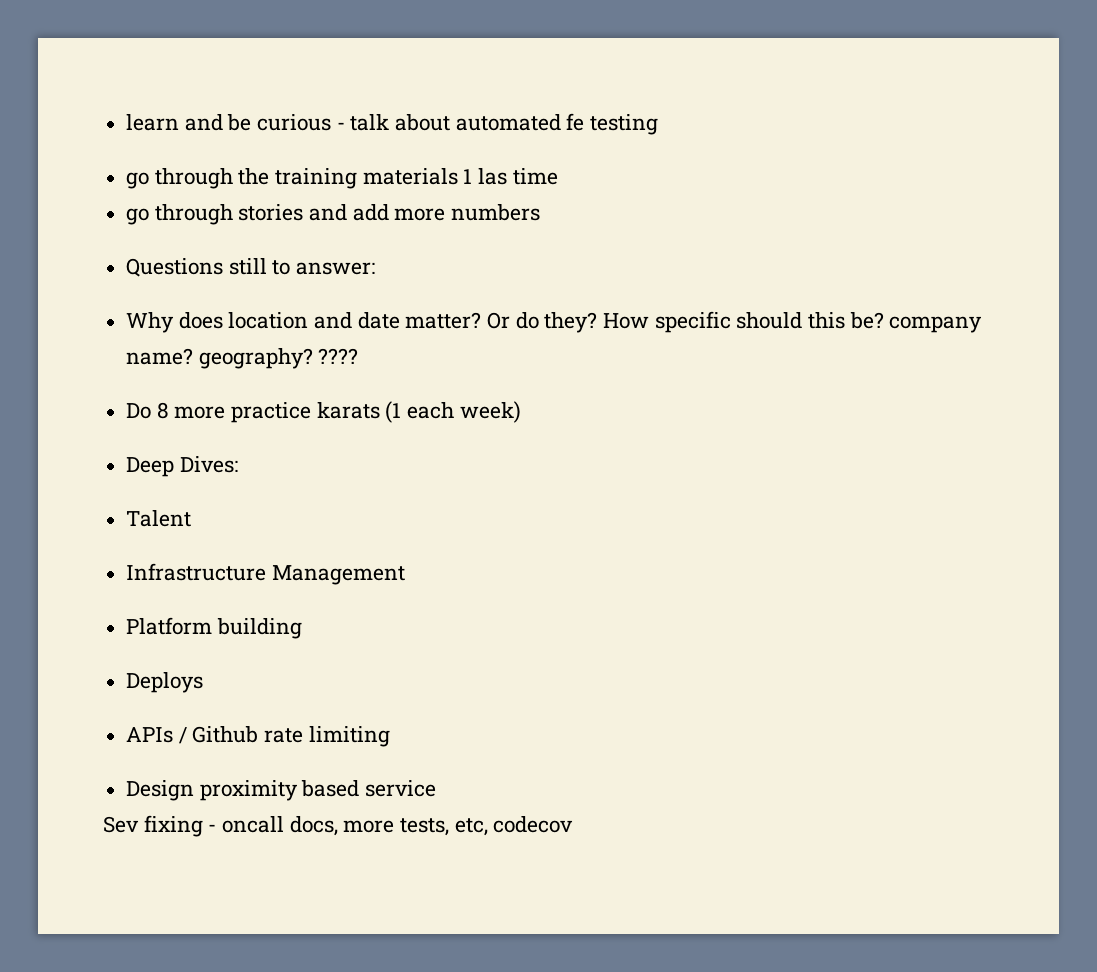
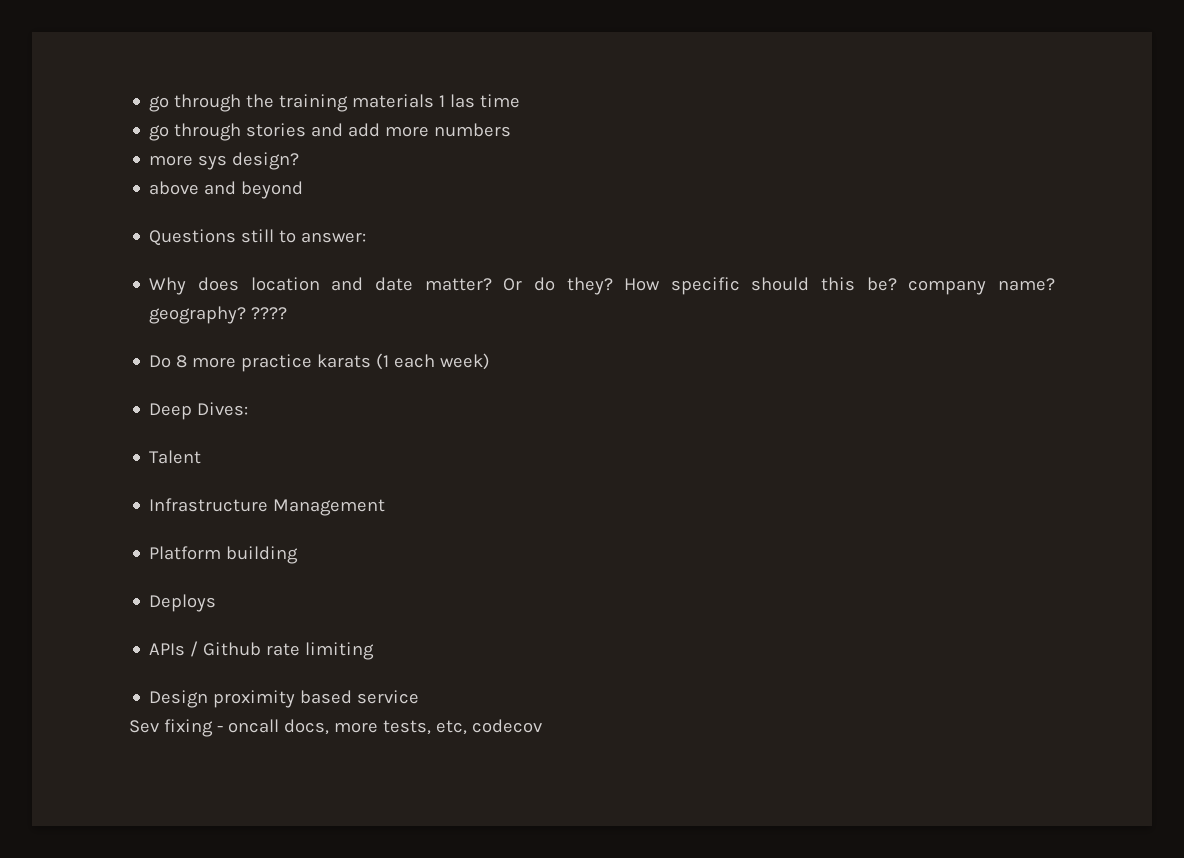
[126,113,659,135] learn and be curious - talk about automated fe testing // -> (149, 104) none
(541, 212) none -> [149,152,300,170] [149,181,304,199] // more sys design? // above and beyond

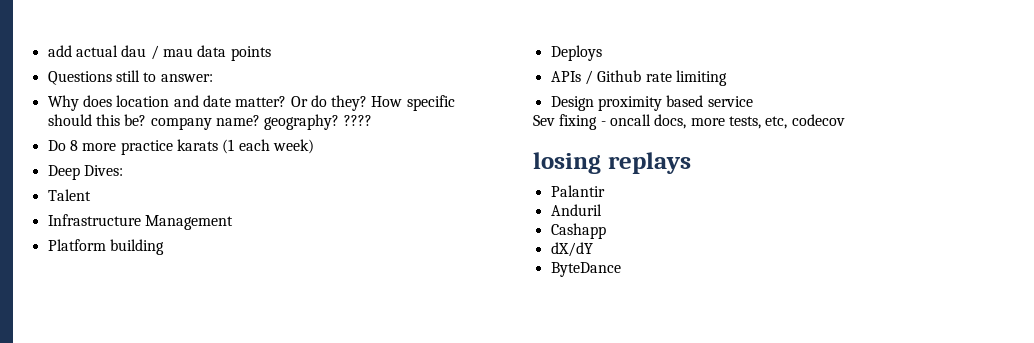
[149,94,521,112] [149,123,512,141] [149,152,300,170] [149,181,304,199] go through the training materials 1 las time // go through stories and add more numbers // more sys design? // above and beyond -> [47,45,271,61] add actual dau / mau data points
(542, 726) none -> [533,152,691,174] [550,185,605,197] [550,204,602,216] [550,223,606,239] [550,242,593,257] [550,262,621,277] // losing replays // Palantir // Anduril // Cashapp // dX/dY // ByteDance

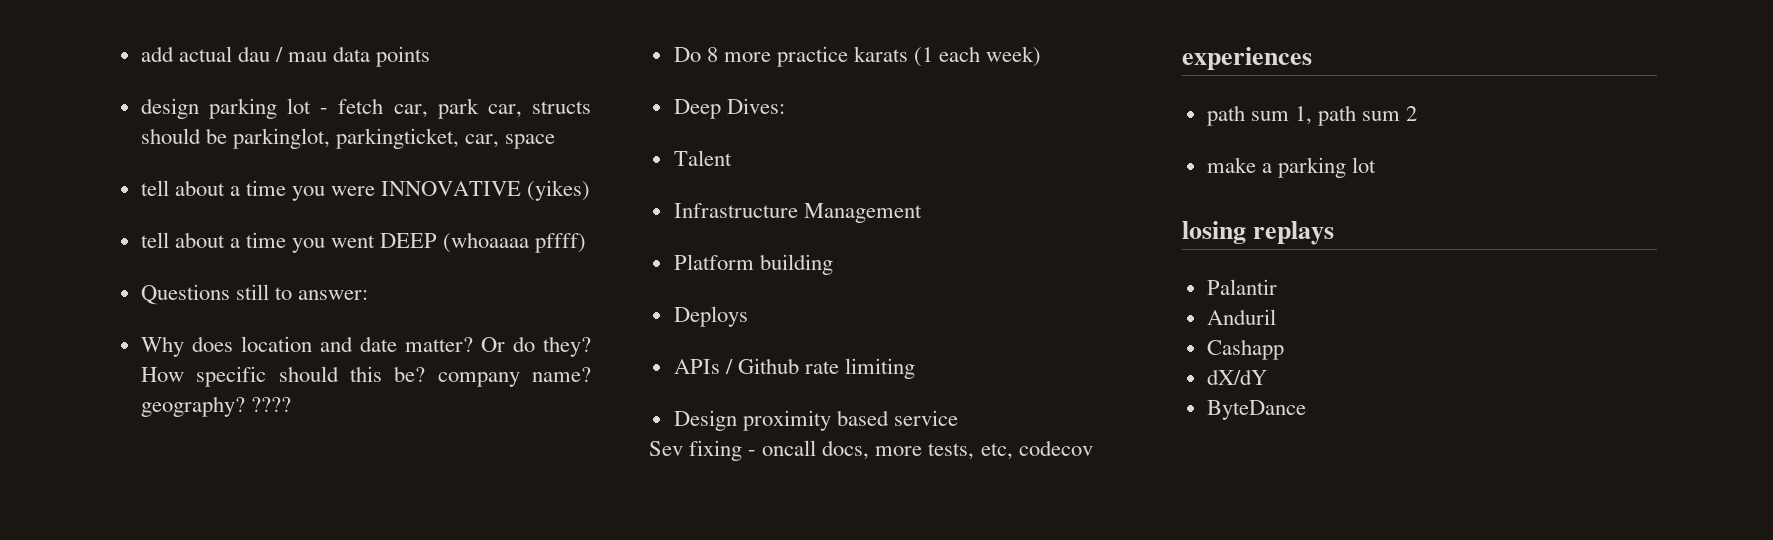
(271, 53) none -> [140,98,591,119] [140,128,556,149] [140,180,591,201] [140,232,587,253] // design parking lot - fetch car, park car, structs should be parkinglot, parkingticket, car, space // tell about a time you were INNOVATIVE (yikes) // tell about a time you went DEEP (whoaaaa pffff)
(845, 120) none -> [1182,47,1312,70] [1206,105,1418,126] [1206,157,1376,178] // experiences // path sum 1, path sum 2 // make a parking lot

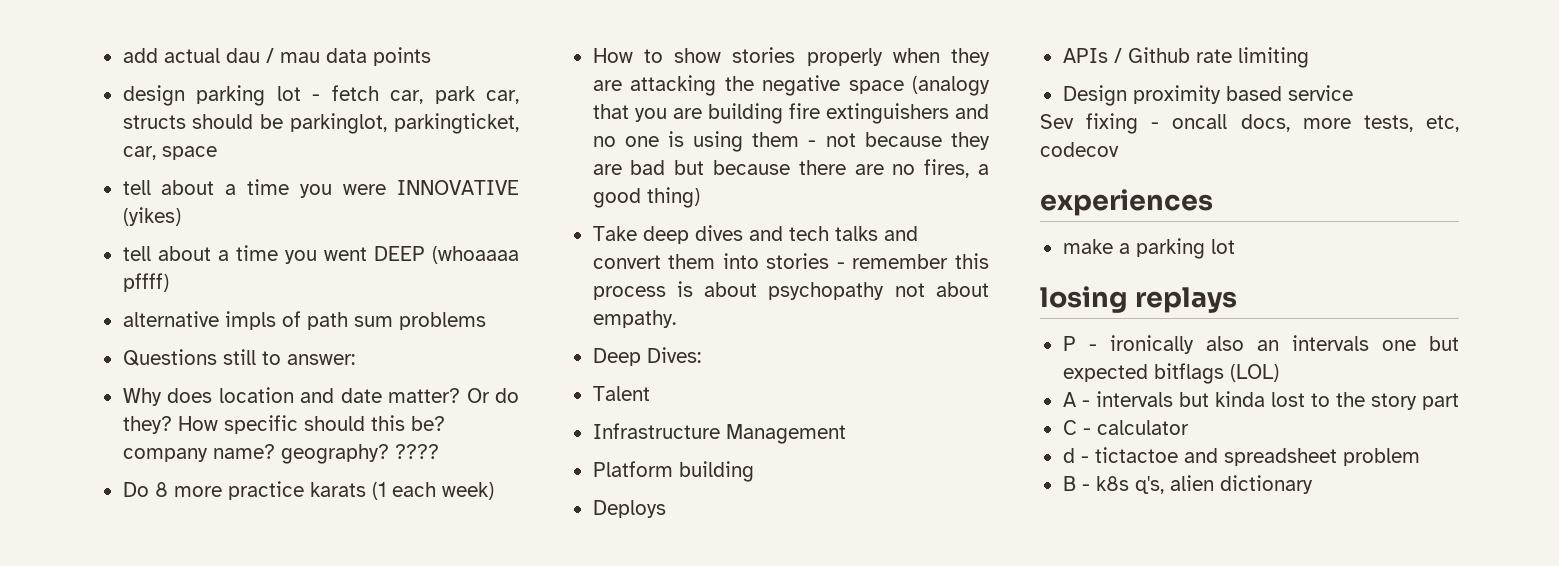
(587, 243) none -> [122,311,486,330] // alternative impls of path sum problems
(1042, 56) none -> [592,47,990,66] [592,75,990,96] [592,103,989,124] [592,131,990,152] [592,159,989,178] [592,187,700,208] [592,225,918,244] [592,253,989,269] [592,281,989,300] [592,310,676,328] // How to show stories properly when they are attacking the negative space (analogy that you are building fire extinguishers and no one is using them - not because they are bad but because there are no fires, a good thing) // Take deep dives and tech talks and convert them into stories - remember this process is about psychopathy not about empathy.
[1206,105,1418,126] // path sum 1, path sum 2 -> (1213, 202) none
[1206,279,1277,295] [1206,309,1276,325] [1206,339,1284,360] [1206,369,1267,385] [1206,400,1306,420] Palantir // Anduril // Cashapp // dX/dY // ByteDance -> [1062,335,1459,354] [1062,363,1279,384] [1062,391,1459,410] [1062,420,1189,435] [1062,447,1420,466] [1062,475,1313,494] P - ironically also an intervals one but expected bitflags (LOL) // A - intervals but kinda lost to the story part // C - calculator // d - tictactoe and spreadsheet problem // B - k8s q's, alien dictionary

